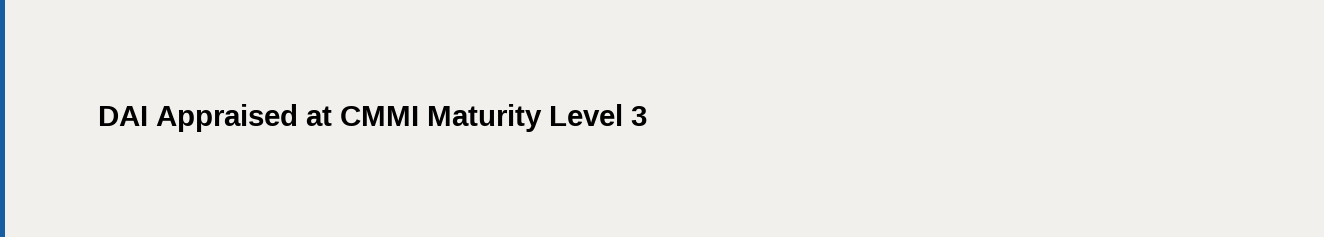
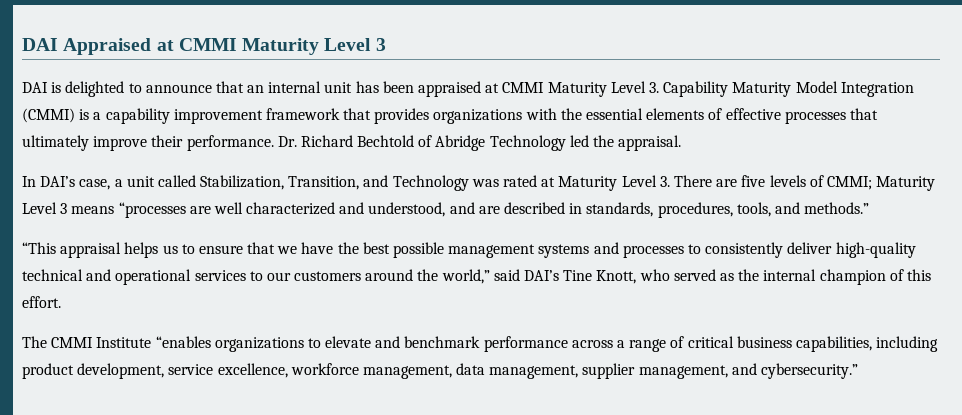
(647, 116) none -> [22,81,914,97] [22,108,878,124] [22,135,682,151] [22,175,936,191] [22,202,870,218] [22,242,916,258] [22,269,931,285] [22,296,61,308] [22,336,939,352] [22,363,859,379] // DAI is delighted to announce that an internal unit has been appraised at CMMI Maturity Level 3. Capability Maturity Model Integration (CMMI) is a capability improvement framework that provides organizations with the essential elements of effective processes that ultimately improve their performance. Dr. Richard Bechtold of Abridge Technology led the appraisal. // In DAI’s case, a unit called Stabilization, Transition, and Technology was rated at Maturity Level 3. There are five levels of CMMI; Maturity Level 3 means “processes are well characterized and understood, and are described in standards, procedures, tools, and methods.” // “This appraisal helps us to ensure that we have the best possible management systems and processes to consistently deliver high-quality technical and operational services to our customers around the world,” said DAI’s Tine Knott, who served as the internal champion of this effort. // The CMMI Institute “enables organizations to elevate and benchmark performance across a range of critical business capabilities, including product development, service excellence, workforce management, data management, supplier management, and cybersecurity.”

